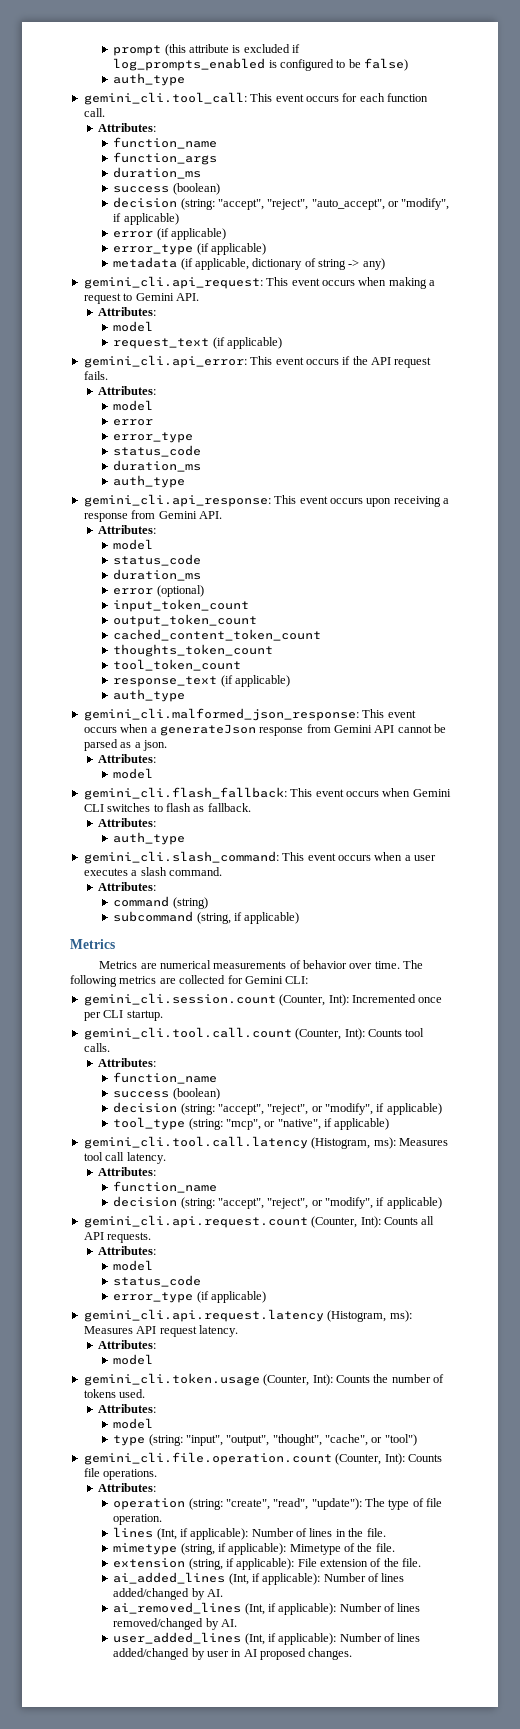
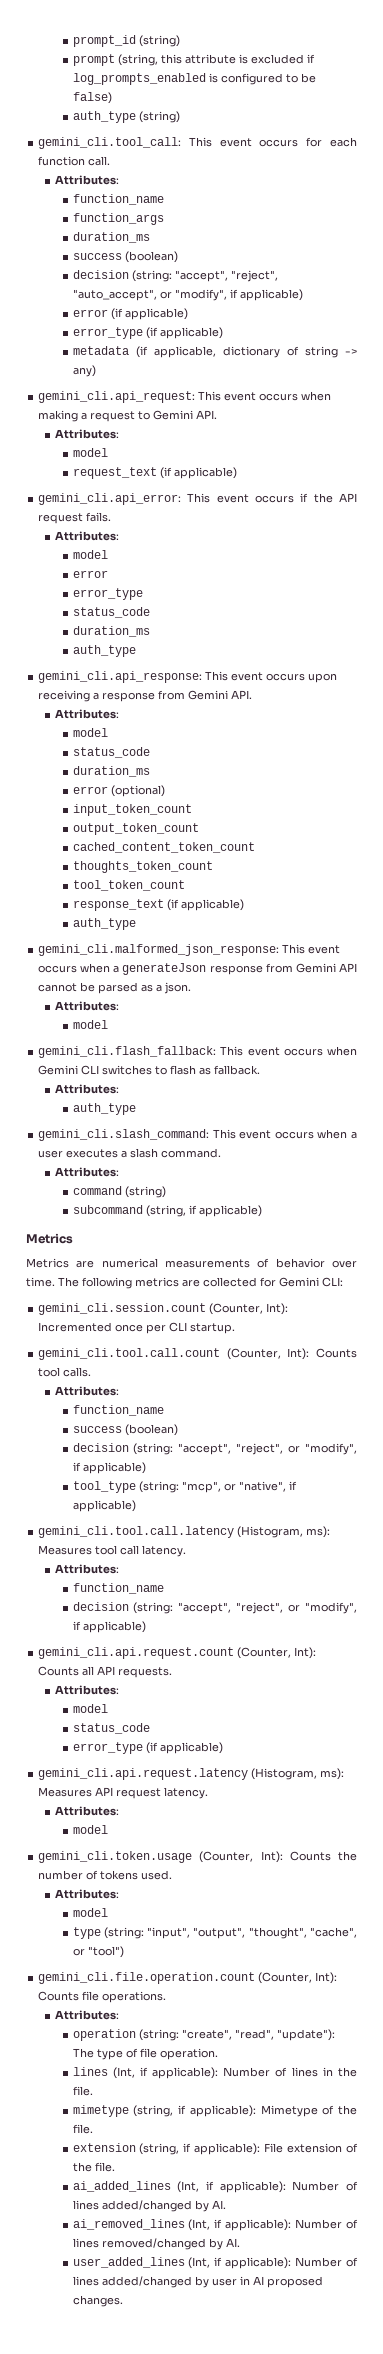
[113,44,186,56] prompt (this -> [72,35,180,47] [72,54,182,66] prompt_id (string) // prompt (string, this
(186, 79) none -> [138,111,180,123] (string)

